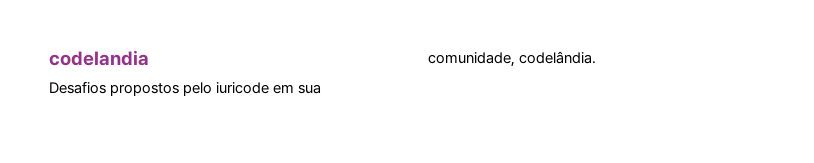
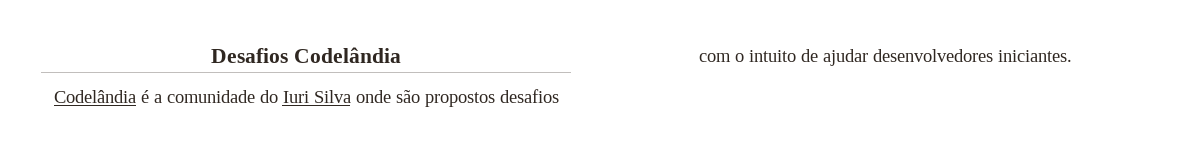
[49,50,149,66] [49,81,322,96] [428,51,597,67] codelandia // Desafios propostos pelo iuricode em sua comunidade, codelândia. -> [211,47,401,63] [53,89,559,107] [698,49,1072,66] Desafios Codelândia // Codelândia é a comunidade do Iuri Silva onde são propostos desafios com o intuito de ajudar desenvolvedores iniciantes.

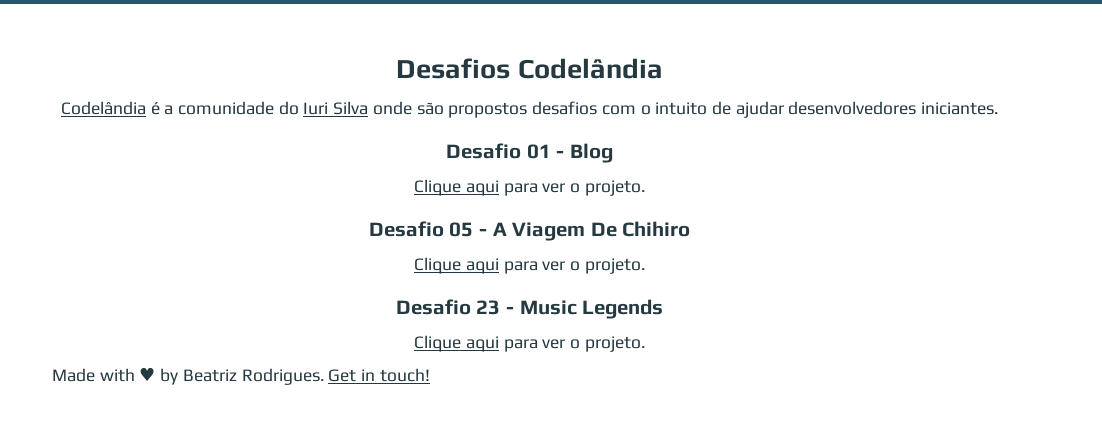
(1072, 56) none -> [446,143,613,163] [414,179,645,196] [368,221,691,241] [414,257,645,274] [395,299,664,319] [414,335,645,352] [52,367,430,385] // Desafio 01 - Blog // Clique aqui para ver o projeto. // Desafio 05 - A Viagem De Chihiro // Clique aqui para ver o projeto. // Desafio 23 - Music Legends // Clique aqui para ver o projeto. // Made with ♥ by Beatriz Rodrigues. Get in touch!

